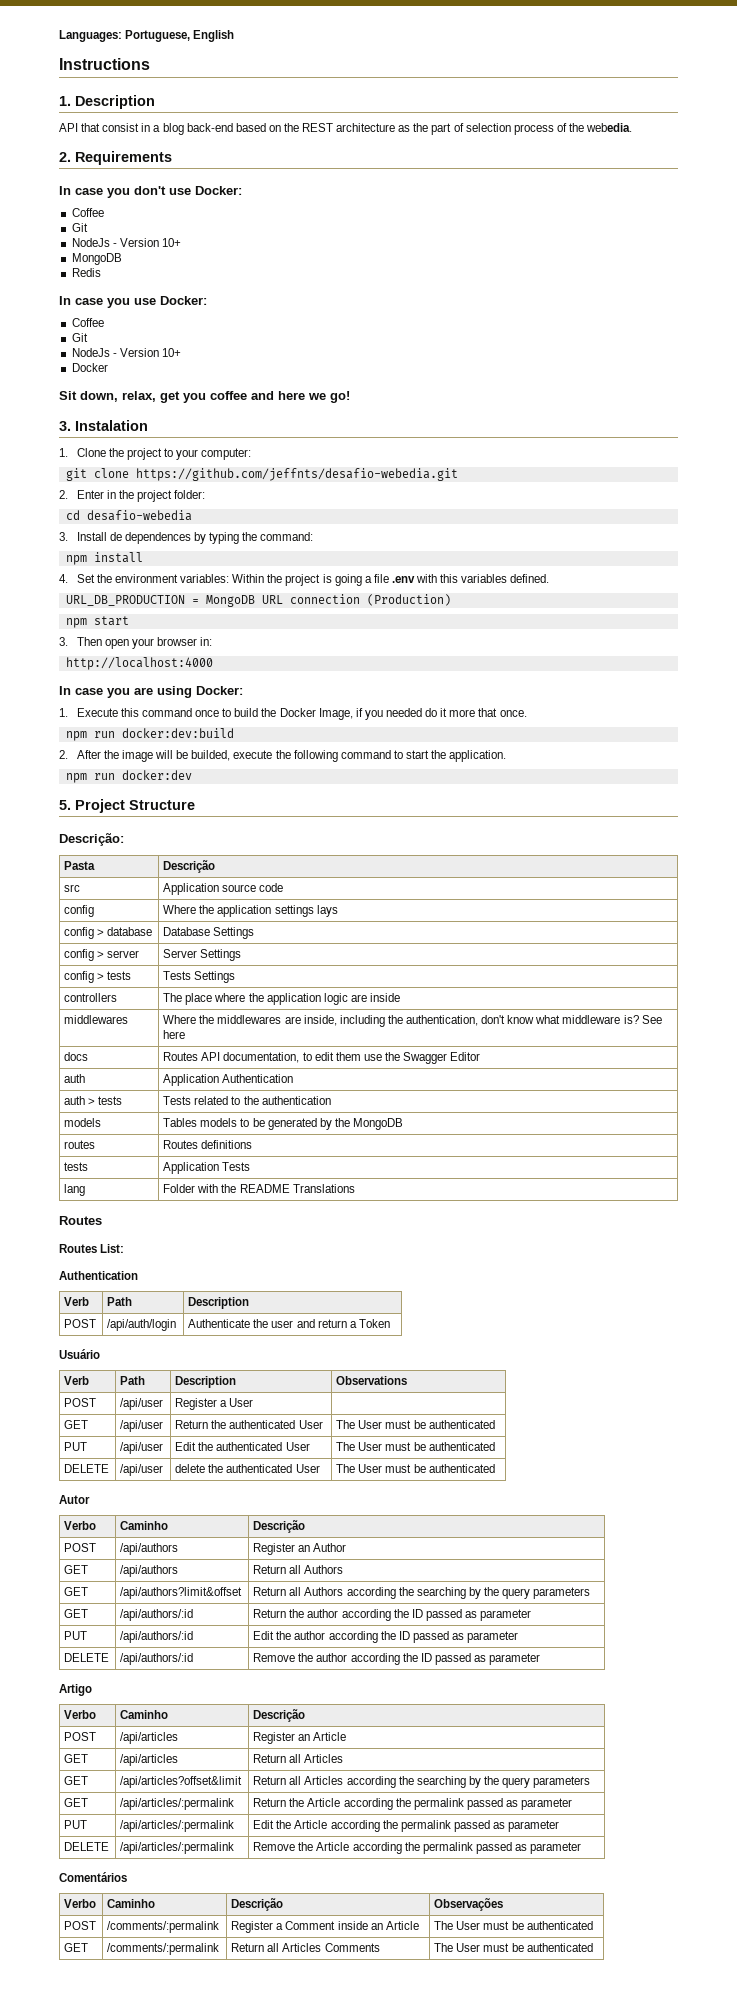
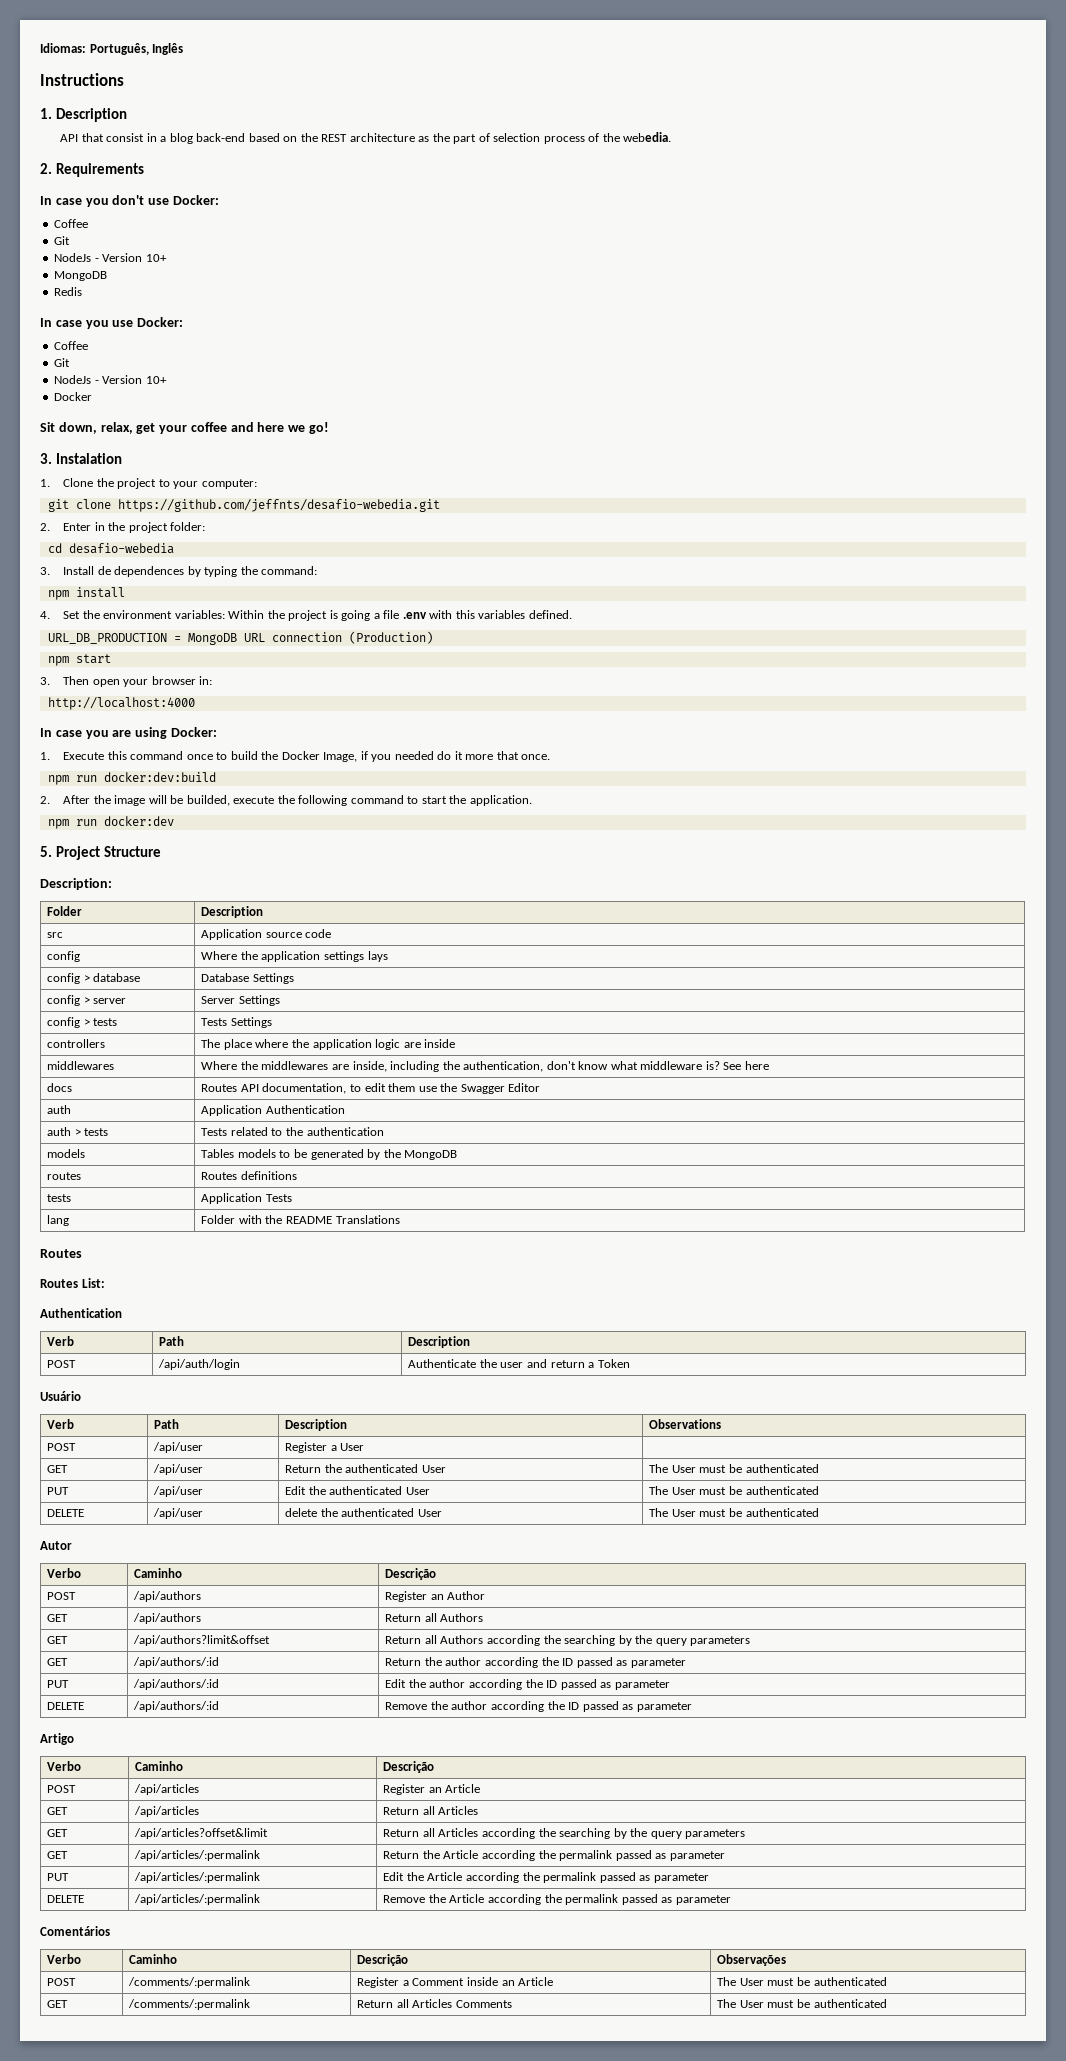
[59,30,235,42] Languages: Portuguese, English -> [40,43,184,55] Idiomas: Português, Inglês
[183,393,206,403] you -> [159,425,188,434] your
[59,833,124,846] [64,861,96,870] [163,860,216,873] Descrição: // Pasta | Descrição -> [40,878,112,890] [47,906,83,916] [201,906,264,918] Description: // Folder | Description

